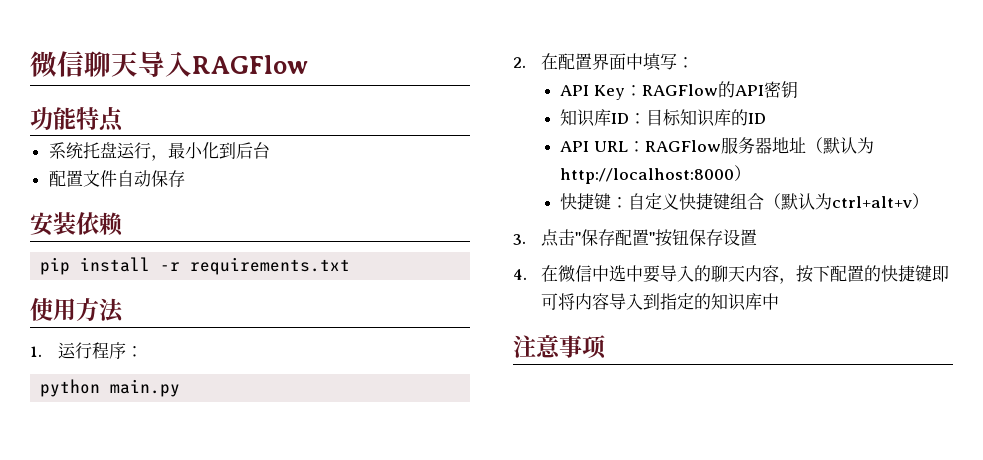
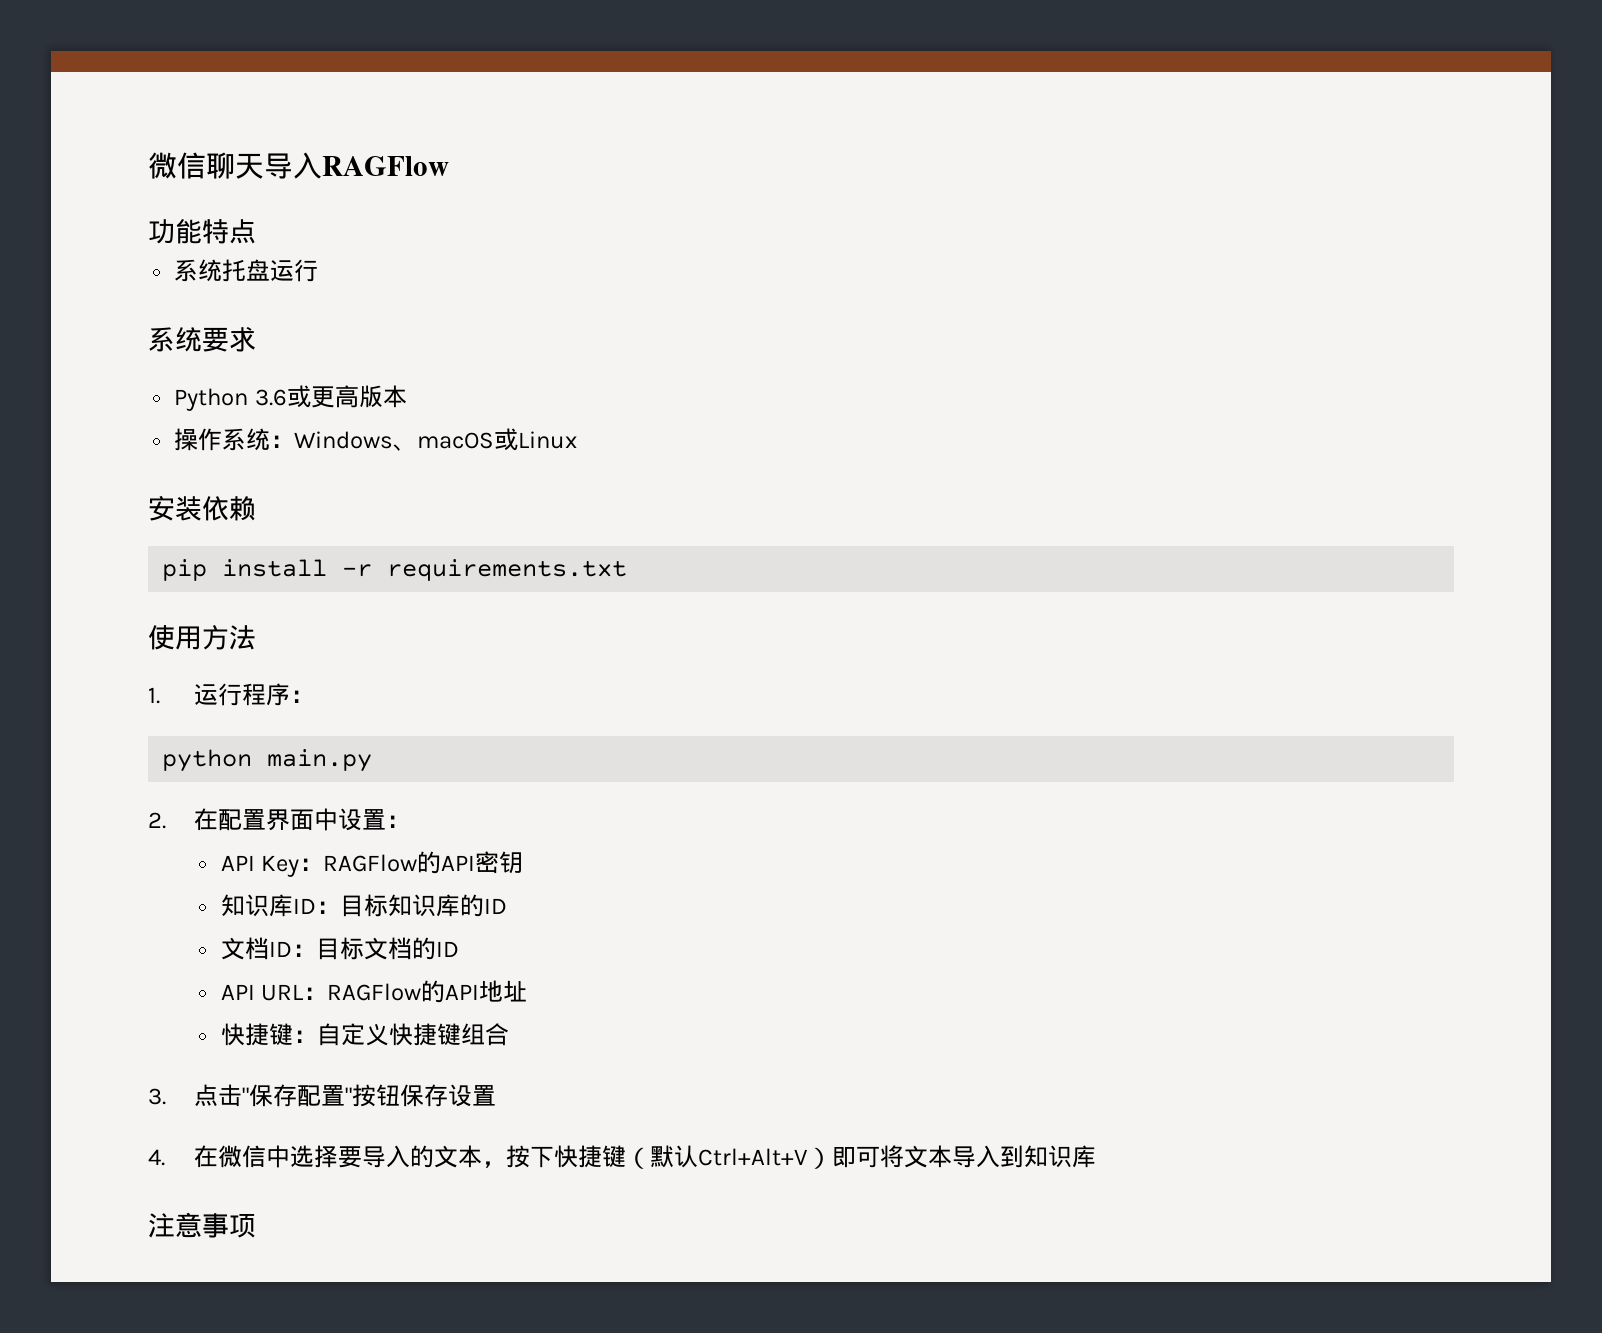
[150,142,270,161] [48,170,185,187] ，最小化到后台 // 配置文件自动保存 -> [148,326,256,352] [174,385,407,411] [174,428,578,451] // 系统要求 // Python 3.6或更高版本 // 操作系统：Windows、macOS或Linux
[643,53,678,71] 填写 -> [338,808,387,831] 设置
(767, 118) none -> [220,937,459,960] // 文档ID：目标文档的ID
[720,137,772,154] 服务器 -> [421,980,480,1003] 的API
[805,137,874,154] [560,165,752,184] （默认为http://localhost:8000） -> (528, 991) none
[764,193,930,210] （默认为ctrl+alt+v） -> (509, 1034) none
[626,265,644,282] 中 -> [314,1145,339,1168] 择
[711,265,950,284] [541,293,780,311] 聊天内容，按下配置的快捷键即可将内容导入到指定的知识库中 -> [434,1145,1097,1169] 文本，按下快捷键（默认Ctrl+Alt+V）即可将文本导入到知识库

